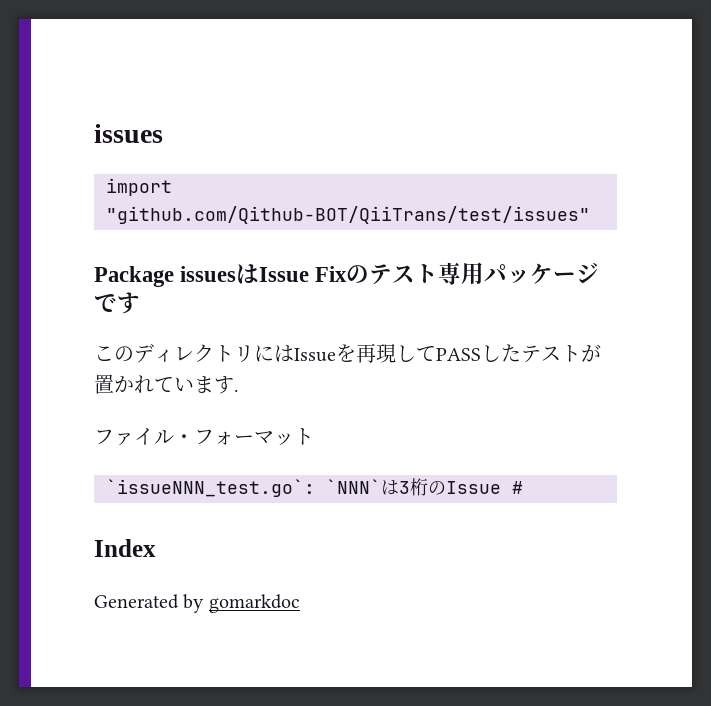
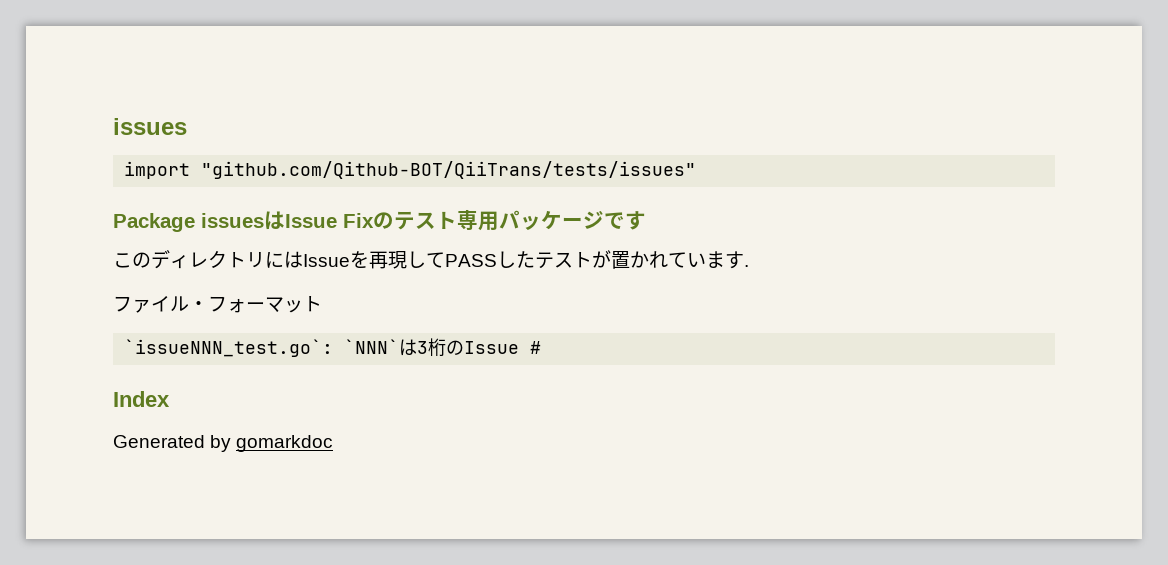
[106,206,590,224] "github.com/Qithub-BOT/QiiTrans/test/issues" -> [201,161,697,179] "github.com/Qithub-BOT/QiiTrans/tests/issues"

